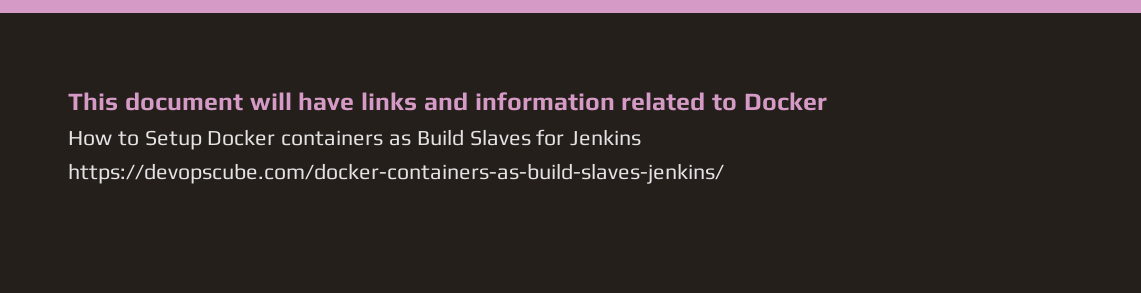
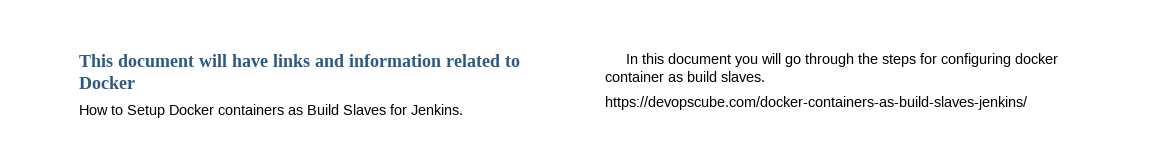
[570,129,642,146] Jenkins -> [411,104,463,115] [626,53,1059,67] [605,71,765,82] Jenkins. // In this document you will go through the steps for configuring docker container as build slaves.

